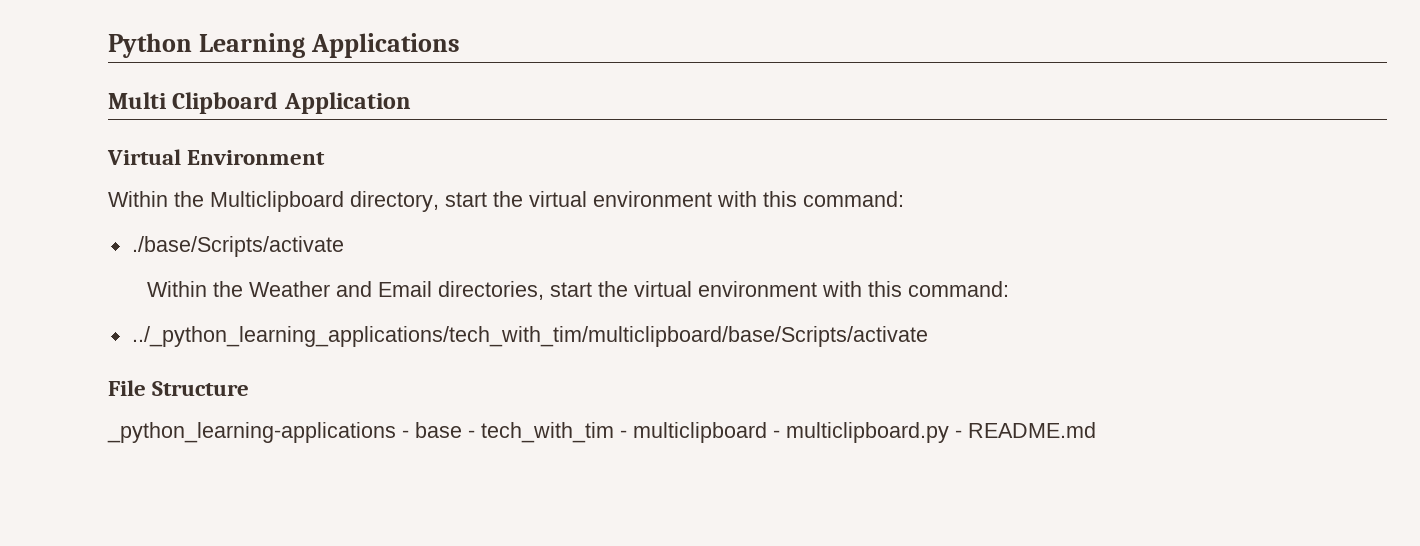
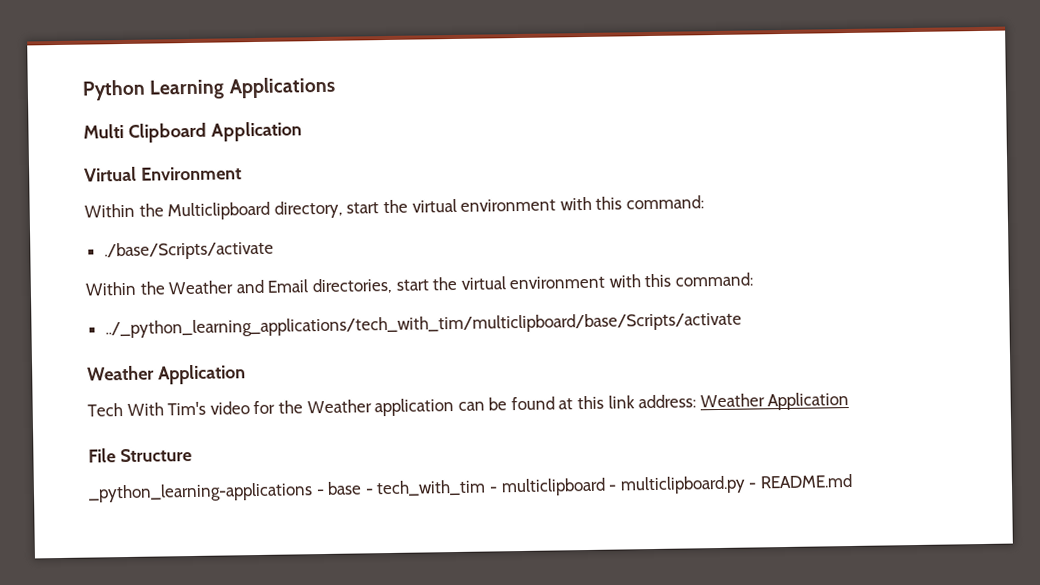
(928, 336) none -> [87,364,246,385] [87,392,850,417] // Weather Application // Tech With Tim's video for the Weather application can be found at this link address: Weather Application

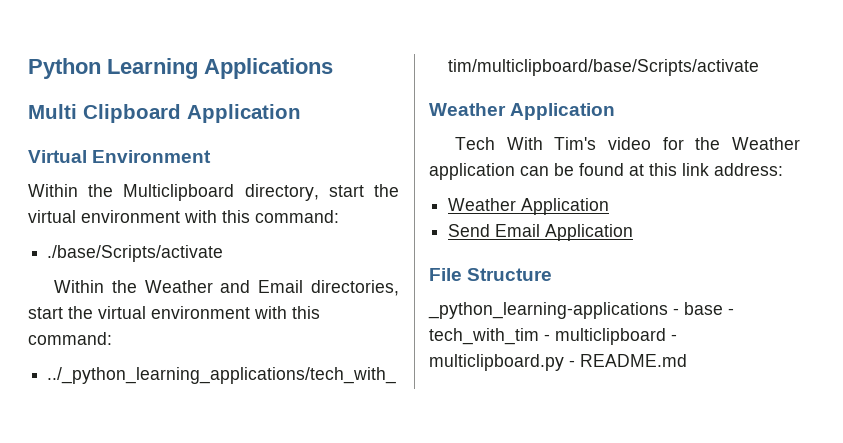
[699,392,850,411] Weather Application -> [448,198,610,215] [448,224,634,241] // Weather Application // Send Email Application

